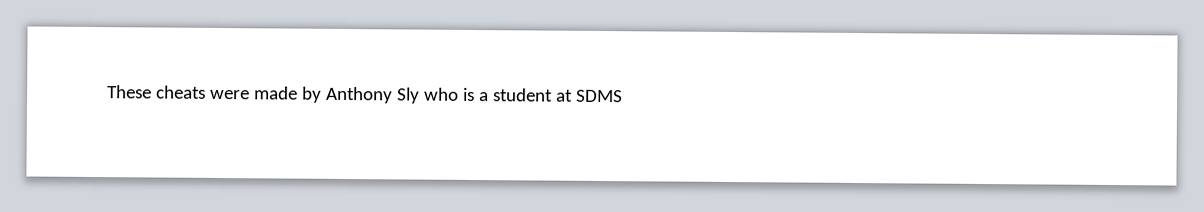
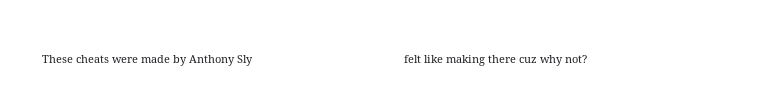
[423,87,623,103] who is a student at SDMS -> [404,55,587,66] // felt like making there cuz why not?

